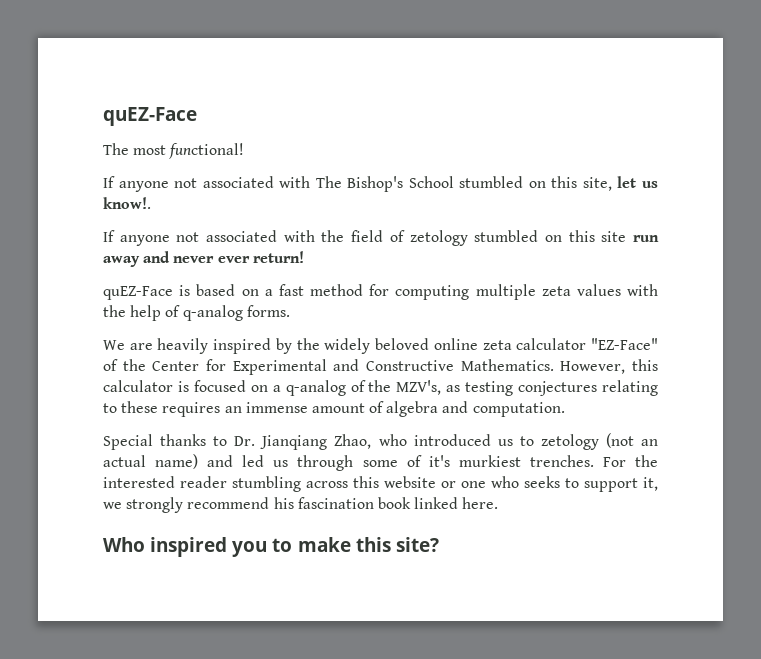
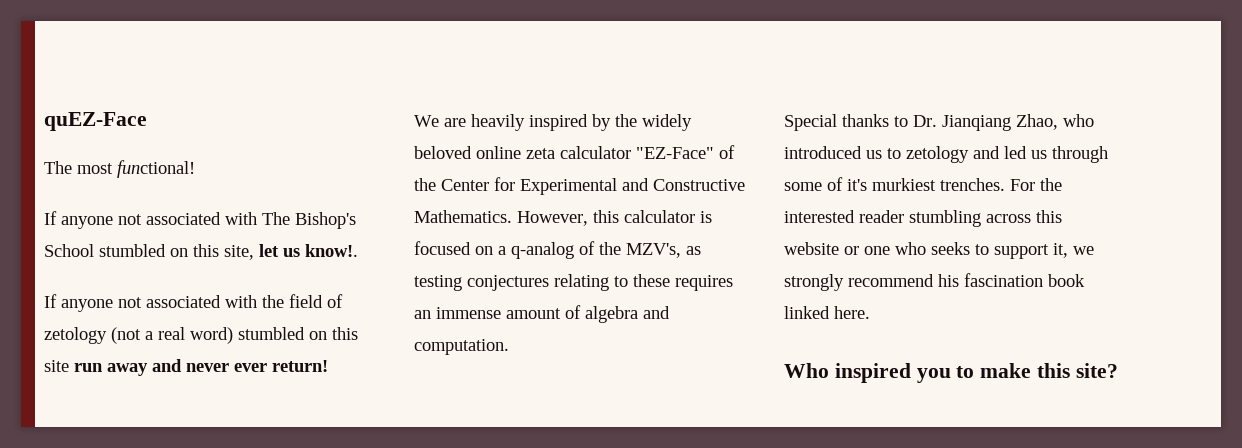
(468, 238) none -> [111,327,233,344] (not a real word)
[103,284,659,300] [103,305,290,321] // quEZ-Face is based on a fast method for computing multiple zeta values with the help of q-analog forms. -> (328, 366) none
[605,433,658,448] [103,454,199,469] (not an actual name) -> (969, 154) none

